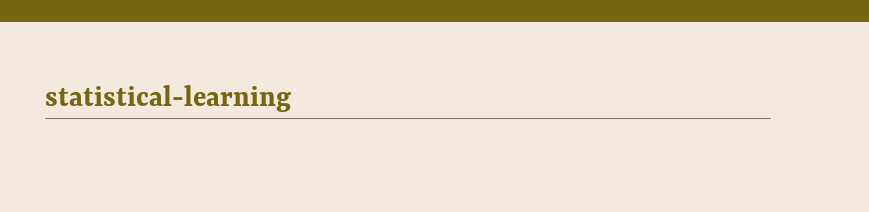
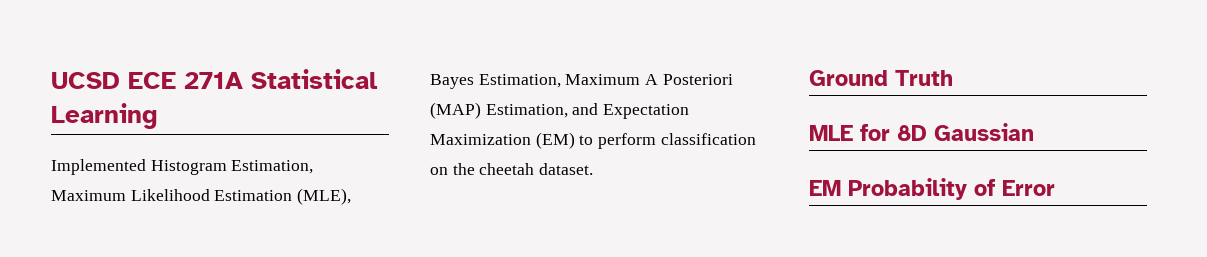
[45,85,291,112] statistical-learning -> [51,69,378,89] [51,103,158,129] [51,159,314,175] [51,188,352,205] [430,74,733,89] [430,102,690,119] [430,132,756,149] [430,163,594,175] [809,70,953,86] [809,123,1034,141] [809,178,1055,200] UCSD ECE 271A Statistical Learning // Implemented Histogram Estimation, Maximum Likelihood Estimation (MLE), Bayes Estimation, Maximum A Posteriori (MAP) Estimation, and Expectation Maximization (EM) to perform classification on the cheetah dataset. // Ground Truth // MLE for 8D Gaussian // EM Probability of Error

